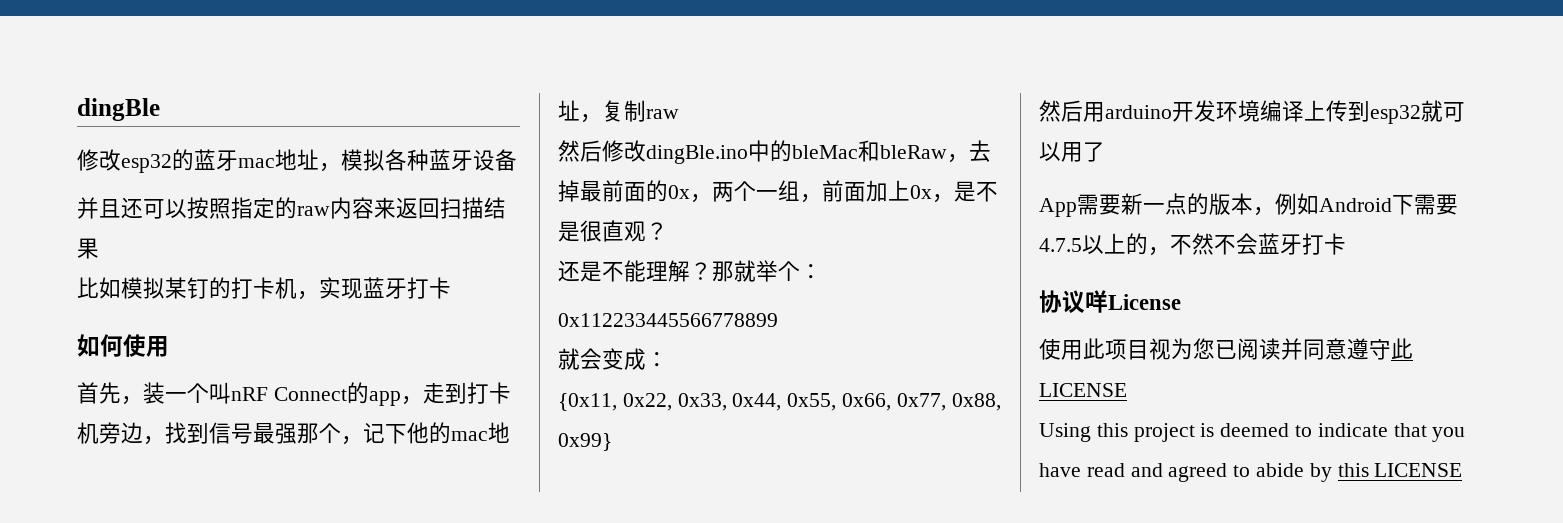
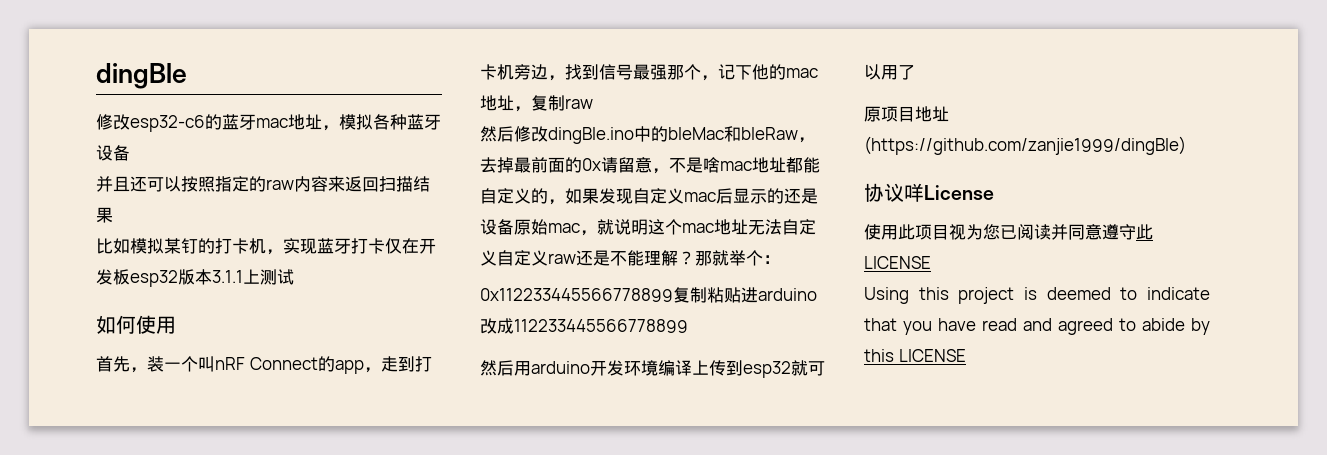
[121,154,172,173] esp32 -> [130,115,205,132] esp32-c6
(451, 288) none -> [385,238,436,254] [96,269,294,287] 仅在开发板esp32版本3.1.1上测试
[690,180,998,203] [558,220,668,242] ，两个一组，前面加上0x，是不是很直观？ // -> [601,157,820,174] [480,188,818,205] [480,219,816,236] [480,250,576,266] 请留意，不是啥mac地址都能自定义的，如果发现自定义mac后显示的还是设备原始mac，就说明这个mac地址无法自定义自定义raw
[558,348,668,370] [558,393,1001,411] [558,433,612,451] // 就会变成： // {0x11, 0x22, 0x33, 0x44, 0x55, 0x66, 0x77, 0x88, 0x99} -> [673,287,817,303] [480,318,688,334] 复制粘贴进arduino改成112233445566778899
[1039,193,1458,217] [1039,233,1346,256] App需要新一点的版本，例如Android下需要4.7.5以上的，不然不会蓝牙打卡 -> [864,106,949,122] [864,136,1186,155] 原项目地址(https://github.com/zanjie1999/dingBle)

